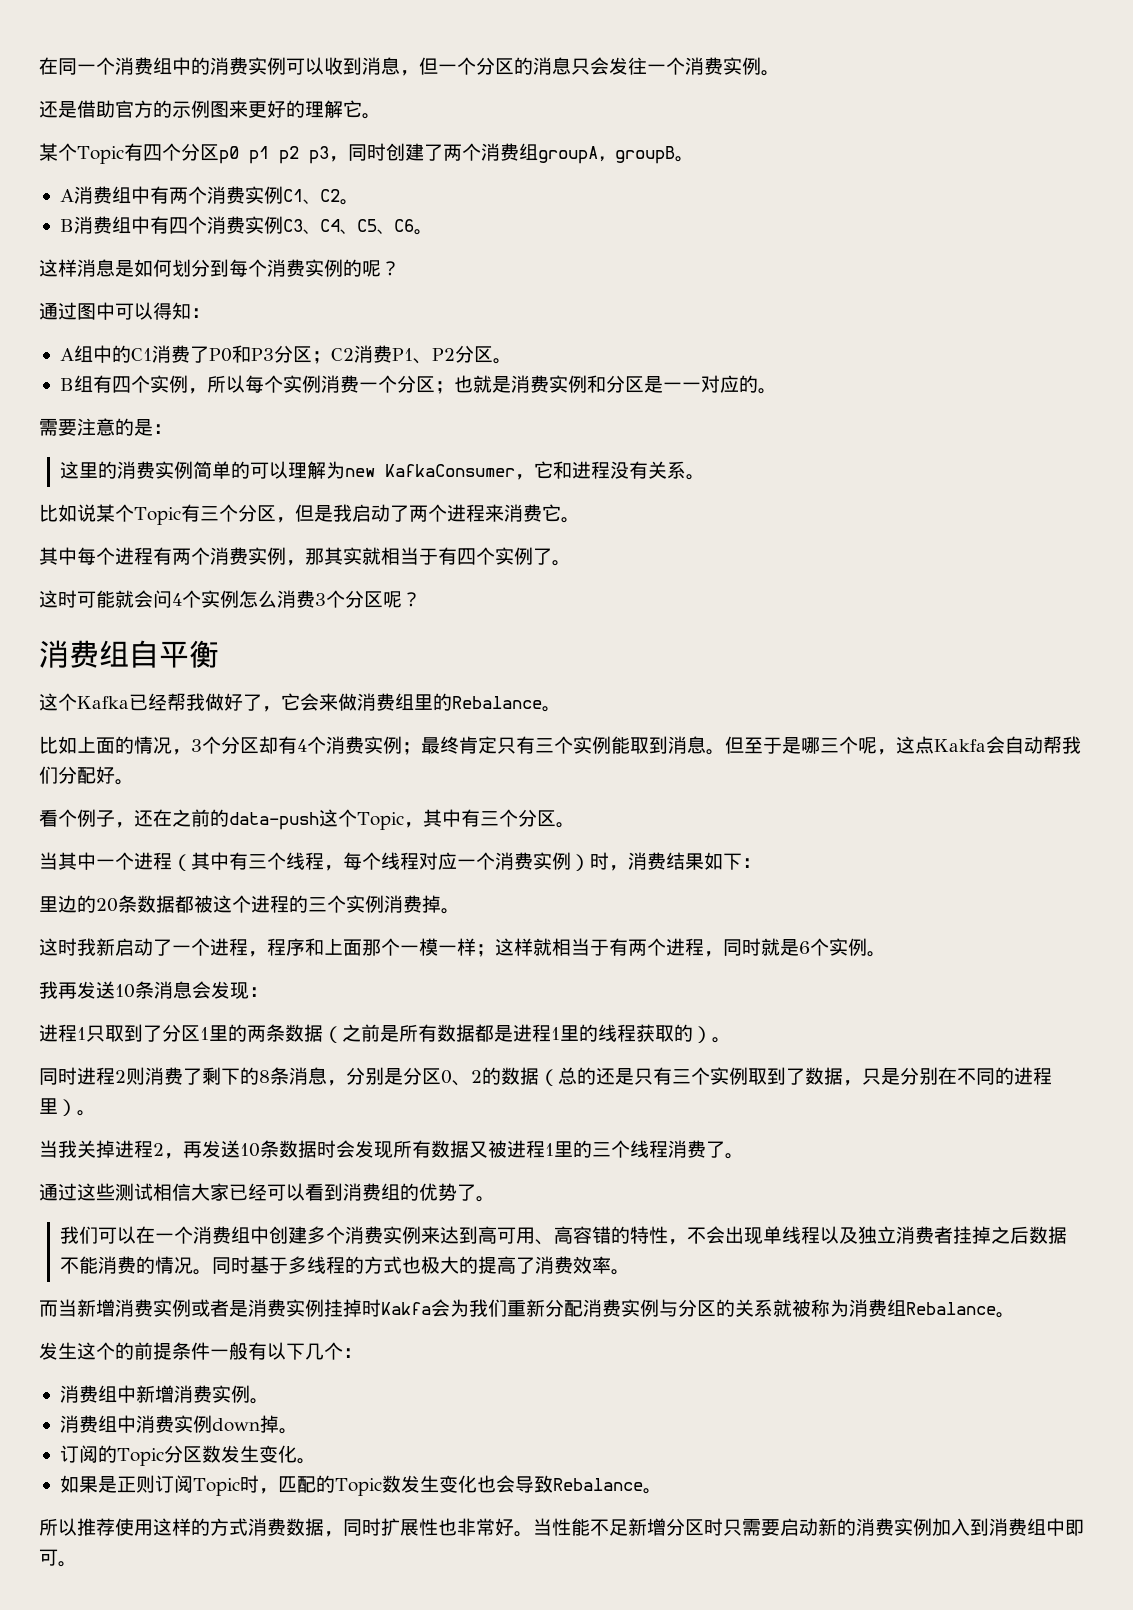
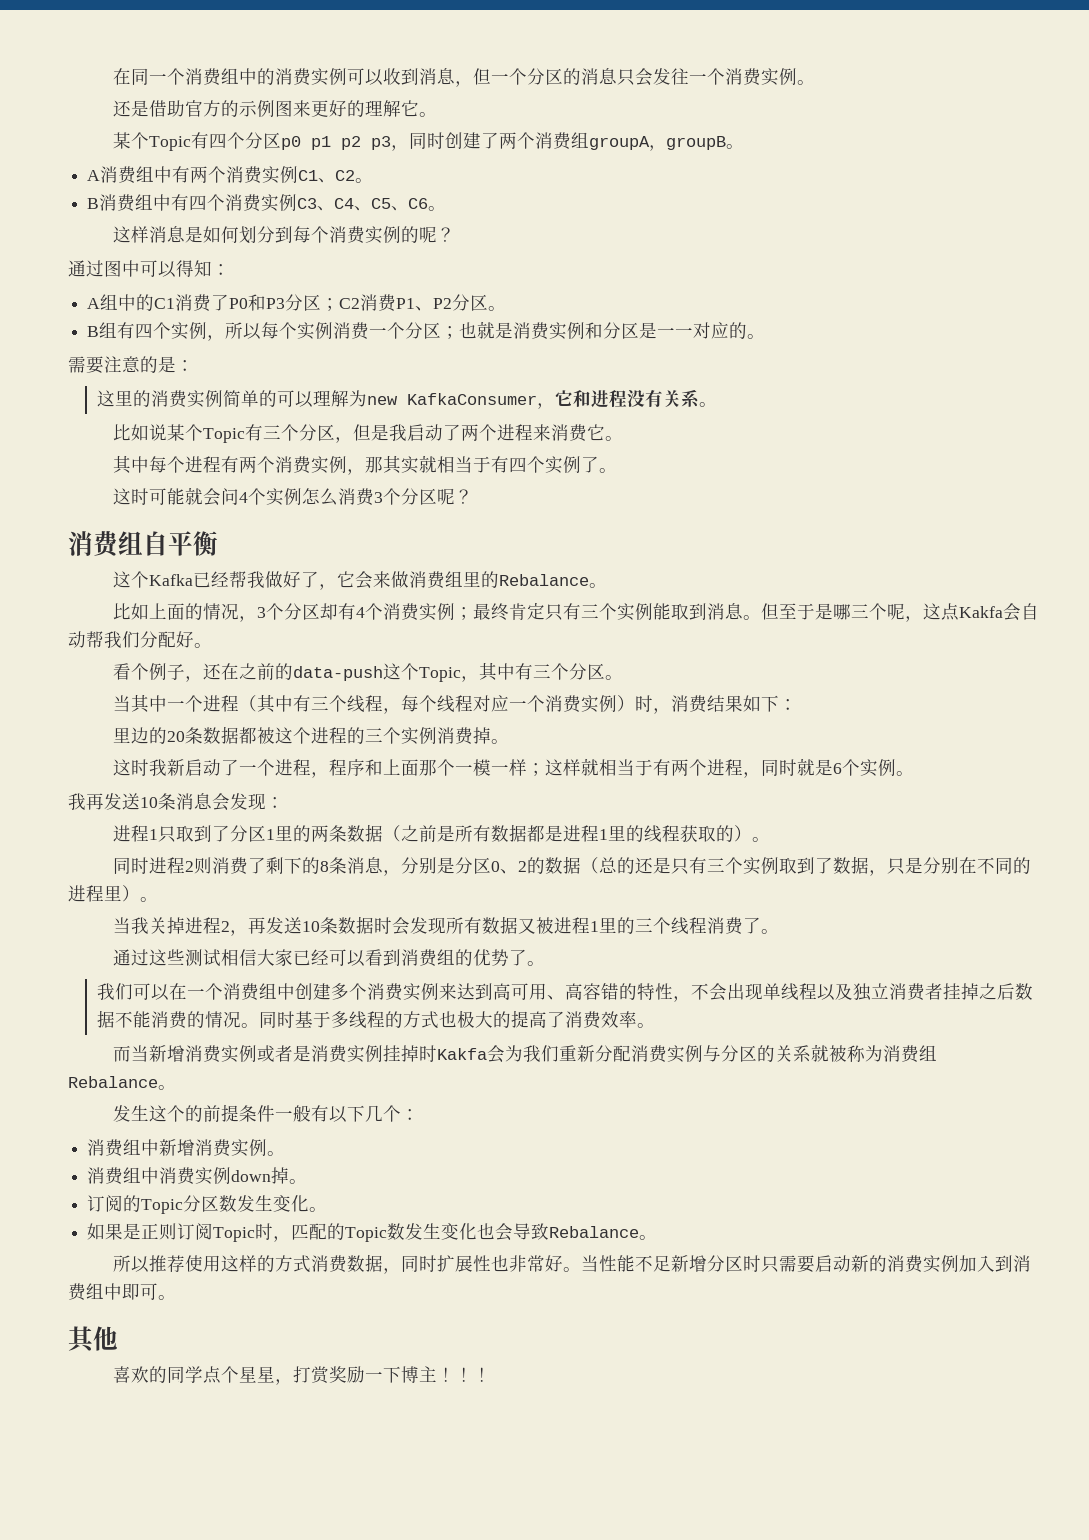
(77, 1564) none -> [68,1326,118,1353] [113,1366,492,1385] // 其他 // 喜欢的同学点个星星，打赏奖励一下博主！！！

